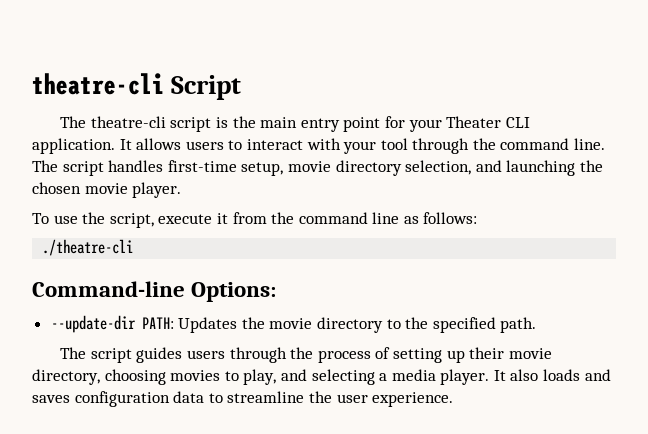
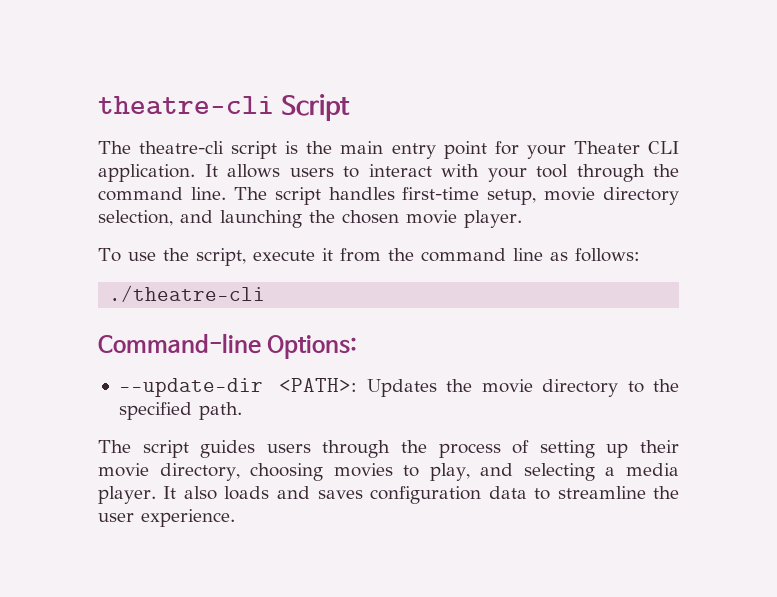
[141,317,174,329] PATH: -> [279,378,358,392] <PATH>:

